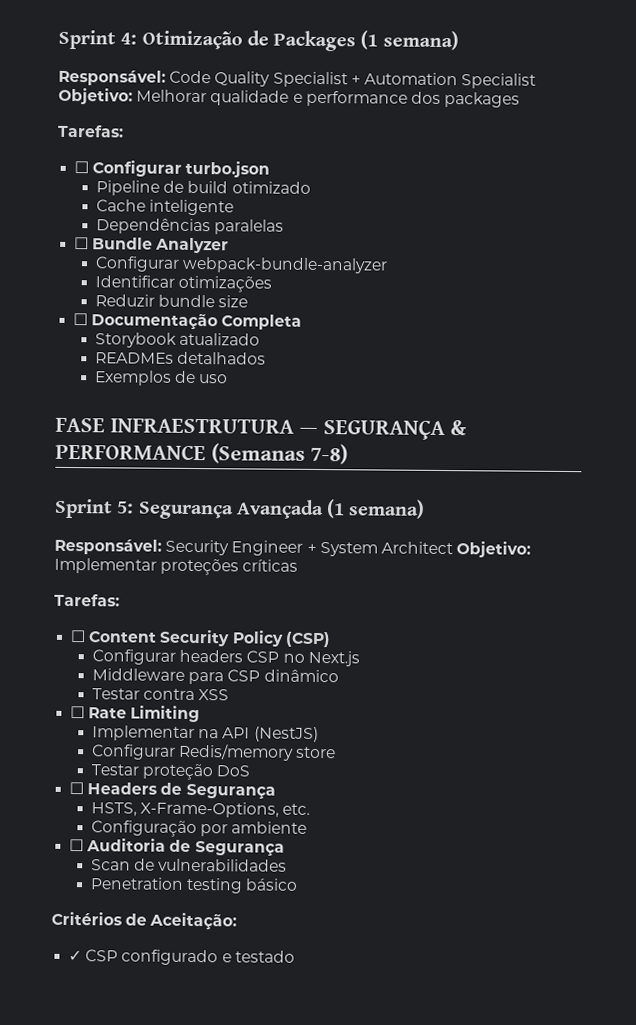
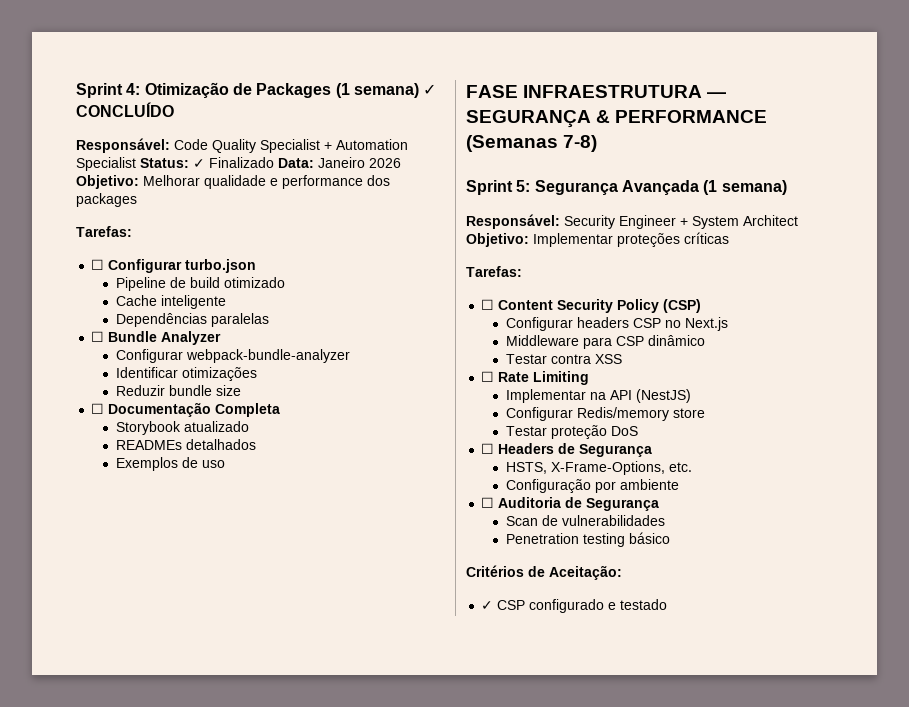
(459, 40) none -> [423,84,437,95] [76,102,174,117] ✓ CONCLUÍDO
(537, 81) none -> [140,157,401,168] Status: ✓ Finalizado Data: Janeiro 2026

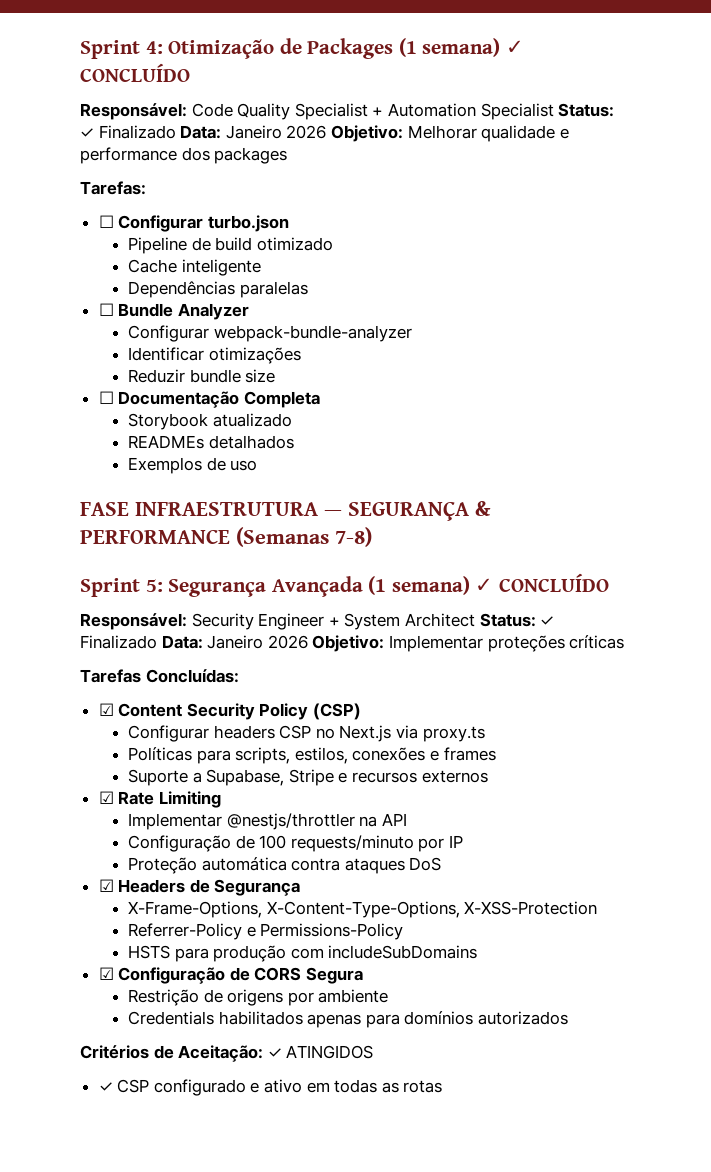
(787, 187) none -> [475,573,609,592] ✓ CONCLUÍDO
(798, 220) none -> [479,613,555,627] [80,635,308,649] Status: ✓ Finalizado Data: Janeiro 2026
[466,266,522,277] [481,299,495,310] Tarefas: // ☐ -> [80,669,239,683] [98,703,114,716] Tarefas Concluídas: // ☑
[505,335,705,349] [505,354,622,364] [481,371,495,382] // Middleware para CSP dinâmico // Testar contra XSS // ☐ -> [396,725,485,742] [128,747,496,764] [128,769,488,786] [98,791,114,804] via proxy.ts // Políticas para scripts, estilos, conexões e frames // Suporte a Supabase, Stripe e recursos externos // ☑
(586, 396) none -> [226,813,355,830] @nestjs/throttler
[635,389,691,403] [505,407,705,421] [505,425,607,439] (NestJS) // Configurar Redis/memory store // Testar proteção -> [128,835,464,852] [128,857,405,874] // Configuração de 100 requests/minuto por IP // Proteção automática contra ataques
[481,443,495,454] ☐ -> [98,879,114,892] ☑
[505,461,692,475] [505,479,679,493] [481,497,660,511] [505,515,665,526] [505,532,670,547] HSTS, X-Frame-Options, etc. // Configuração por ambiente // ☐ Auditoria de Segurança // Scan de vulnerabilidades // Penetration testing básico -> [128,901,598,918] [128,923,404,940] [128,945,478,962] [98,967,364,984] [128,989,389,1006] [128,1011,569,1028] X-Frame-Options, X-Content-Type-Options, X-XSS-Protection // Referrer-Policy e Permissions-Policy // HSTS para produção com includeSubDomains // ☑ Configuração de CORS Segura // Restrição de origens por ambiente // Credentials habilitados apenas para domínios autorizados
(622, 572) none -> [267,1045,374,1059] ✓ ATINGIDOS
[620,599,668,610] testado -> [264,1079,443,1093] ativo em todas as rotas

